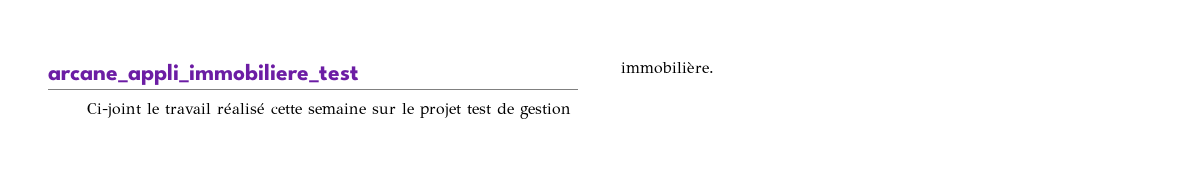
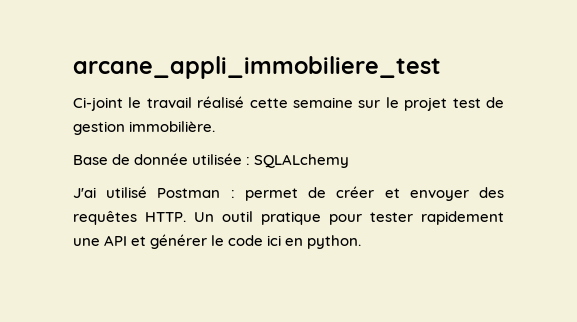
(714, 68) none -> [73,153,350,168] [73,186,505,201] [73,211,504,225] [73,234,362,249] // Base de donnée utilisée : SQLALchemy // J'ai utilisé Postman : permet de créer et envoyer des requêtes HTTP. Un outil pratique pour tester rapidement une API et générer le code ici en python.

